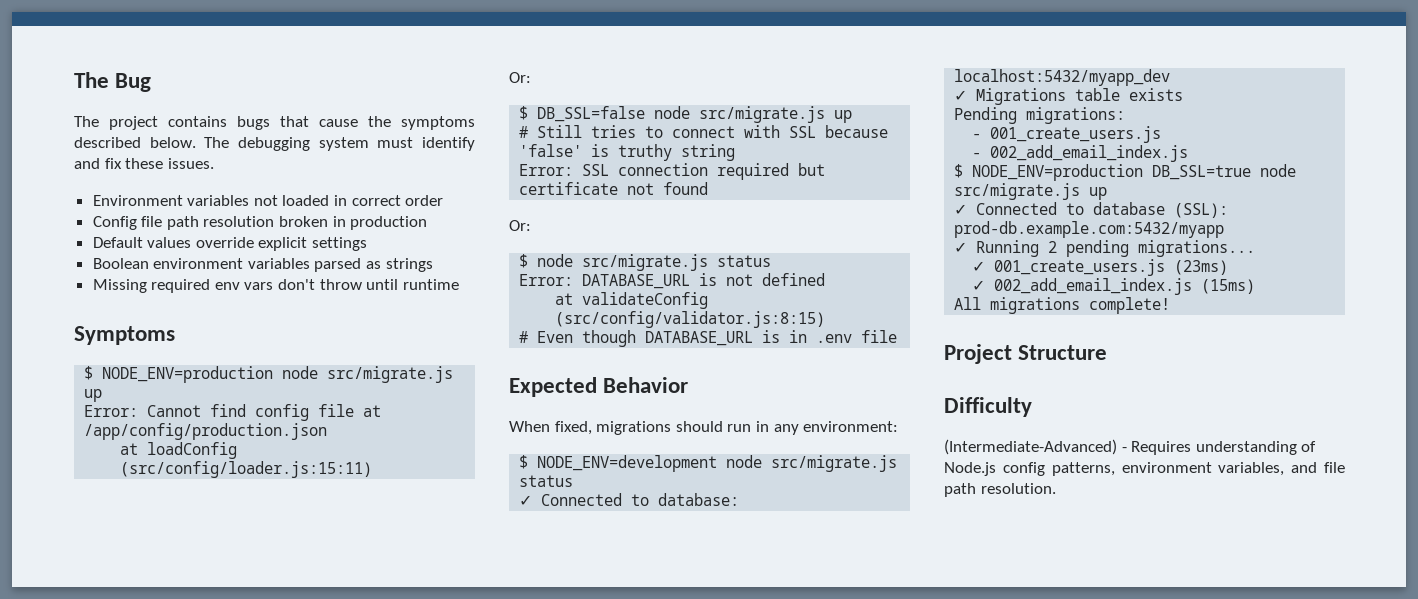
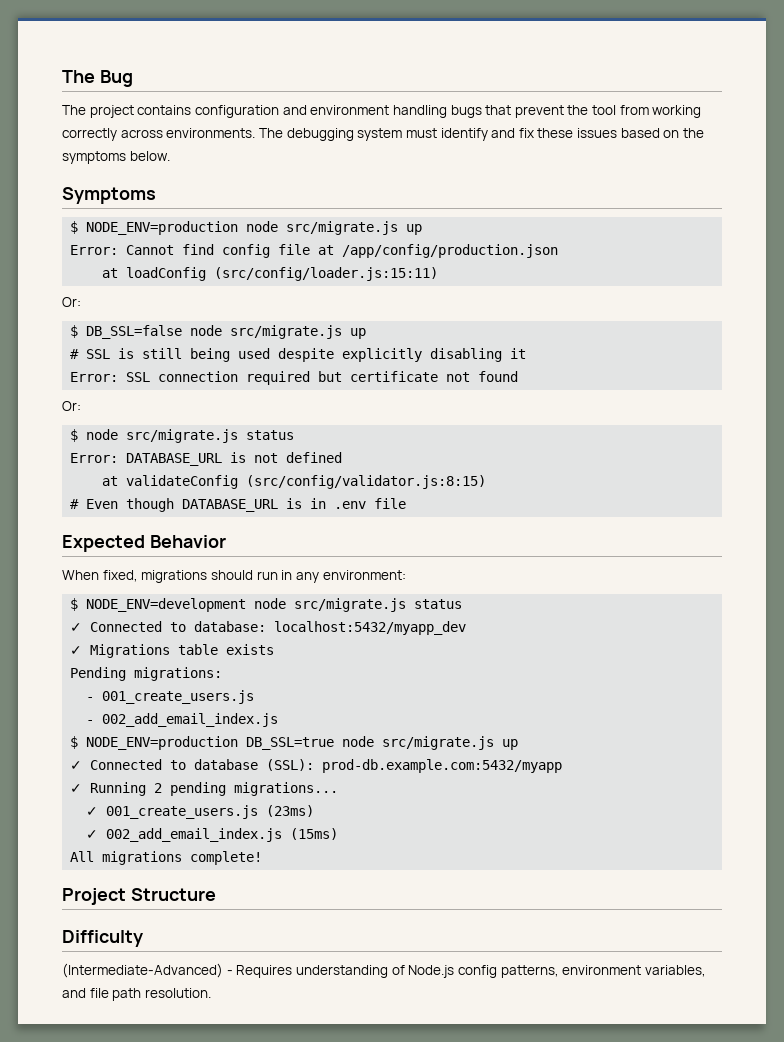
[237,116,475,130] [74,137,196,148] bugs that cause the symptoms described below. -> [194,105,702,118] [62,128,256,141] configuration and environment handling bugs that prevent the tool from working correctly across environments.
[167,158,214,169] [92,195,444,206] [92,216,428,230] [92,237,368,251] [92,258,433,272] [92,279,459,293] issues. // Environment variables not loaded in correct order // Config file path resolution broken in production // Default values override explicit settings // Boolean environment variables parsed as strings // Missing required env vars don't throw until runtime -> [577,128,705,138] [62,151,170,164] issues based on the symptoms below.
[537,125,889,138] [519,144,736,161] Still tries to connect with SSL because 'false' is truthy string -> [86,348,527,362] SSL is still being used despite explicitly disabling it

